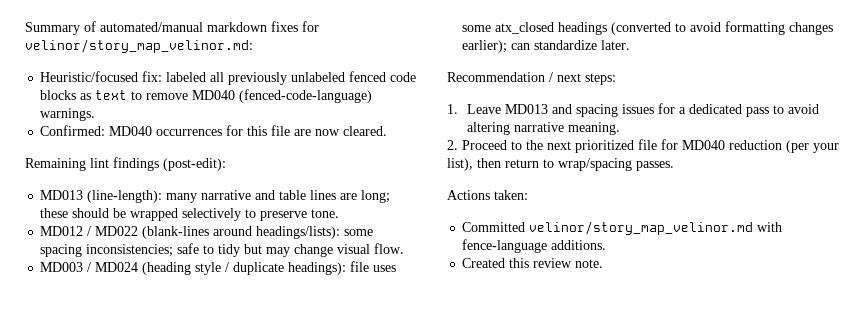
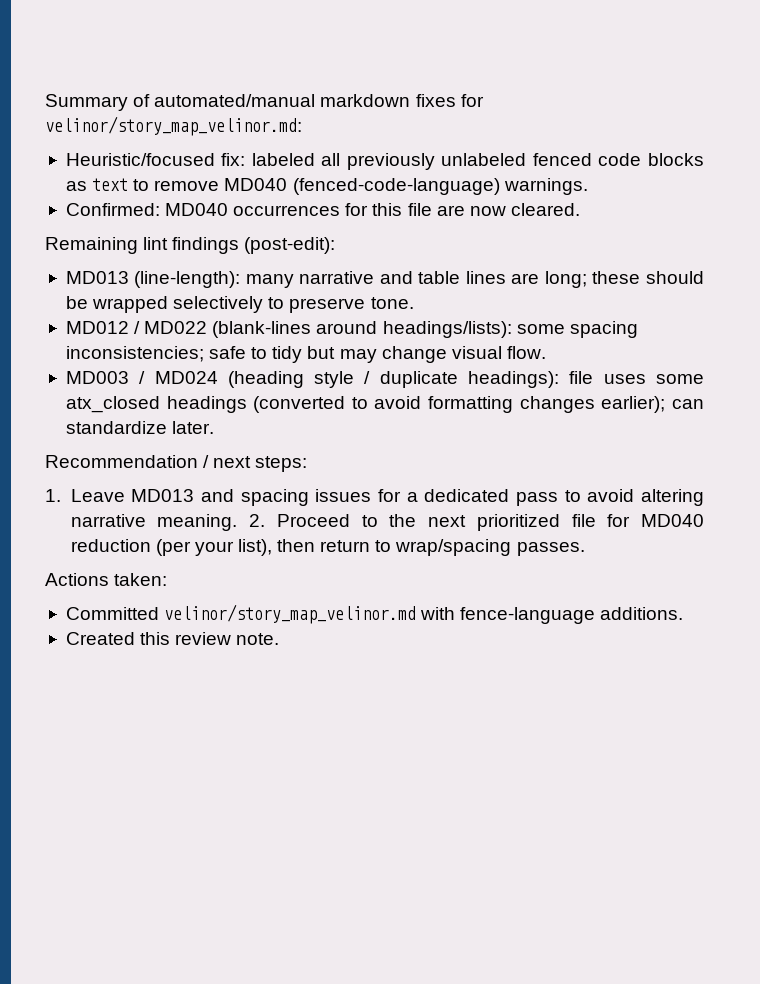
(620, 128) // -> (238, 522) none

